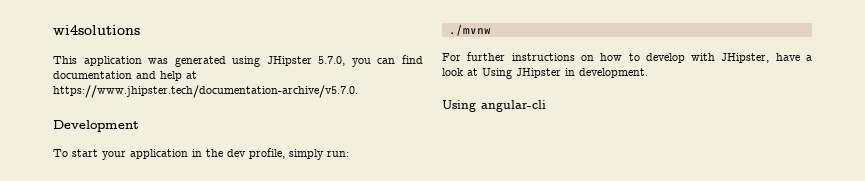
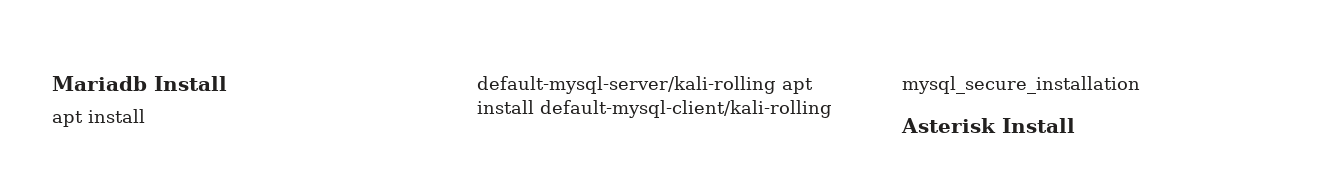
[53,25,140,35] [53,55,423,67] [53,71,197,81] [53,85,358,98] [53,120,139,132] [53,148,349,160] [448,24,491,36] [442,52,812,63] [442,68,648,79] [442,100,546,112] wi4solutions // This application was generated using JHipster 5.7.0, you can find documentation and help at https://www.jhipster.tech/documentation-archive/v5.7.0. // Development // To start your application in the dev profile, simply run: // ./mvnw // For further instructions on how to develop with JHipster, have a look at Using JHipster in development. // Using angular-cli -> [52,76,227,91] [52,109,145,127] [477,76,813,94] [477,100,832,118] [902,76,1140,94] [901,118,1075,133] Mariadb Install // apt install default-mysql-server/kali-rolling apt install default-mysql-client/kali-rolling mysql_secure_installation // Asterisk Install

